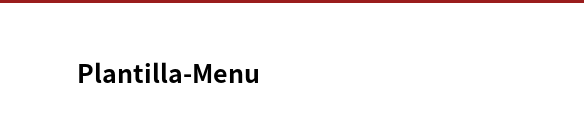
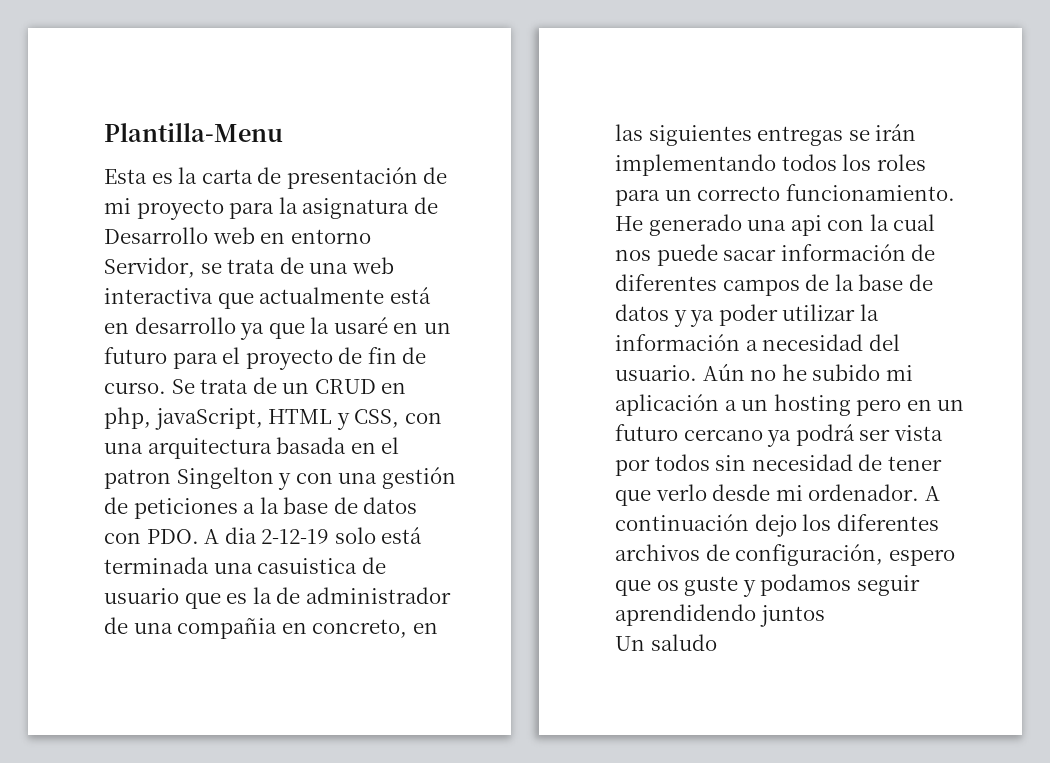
(260, 72) none -> [104,167,448,189] [104,197,438,220] [104,227,371,244] [104,257,394,278] [104,287,431,309] [104,317,451,340] [104,347,427,370] [104,377,407,394] [104,407,442,430] [104,437,400,459] [104,467,456,490] [104,497,418,519] [104,527,423,544] [104,557,386,574] [104,587,451,609] [104,617,438,639] [615,124,917,146] [615,154,926,176] [615,184,955,206] [615,214,936,236] [615,244,936,266] [615,274,933,296] [615,304,879,327] [615,334,900,351] [615,363,913,381] [615,394,965,416] [615,424,943,447] [615,454,942,476] [615,484,940,506] [615,514,939,537] [615,544,955,566] [615,574,920,597] [615,604,825,627] [615,634,717,651] // Esta es la carta de presentación de mi proyecto para la asignatura de Desarrollo web en entorno Servidor, se trata de una web interactiva que actualmente está en desarrollo ya que la usaré en un futuro para el proyecto de fin de curso. Se trata de un CRUD en php, javaScript, HTML y CSS, con una arquitectura basada en el patron Singelton y con una gestión de peticiones a la base de datos con PDO. A dia 2-12-19 solo está terminada una casuistica de usuario que es la de administrador de una compañia en concreto, en las siguientes entregas se irán implementando todos los roles para un correcto funcionamiento. He generado una api con la cual nos puede sacar información de diferentes campos de la base de datos y ya poder utilizar la información a necesidad del usuario. Aún no he subido mi aplicación a un hosting pero en un futuro cercano ya podrá ser vista por todos sin necesidad de tener que verlo desde mi ordenador. A continuación dejo los diferentes archivos de configuración, espero que os guste y podamos seguir aprendidendo juntos // Un saludo

